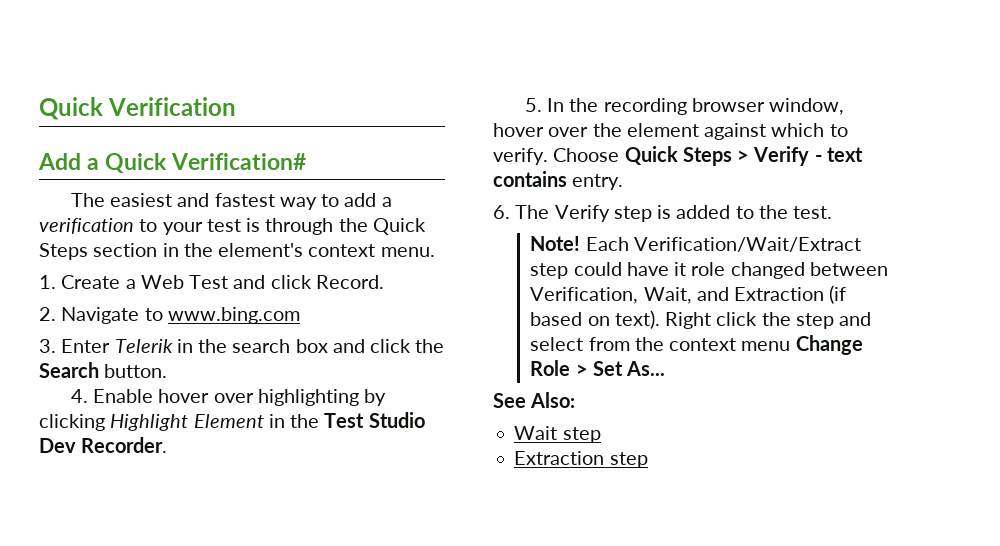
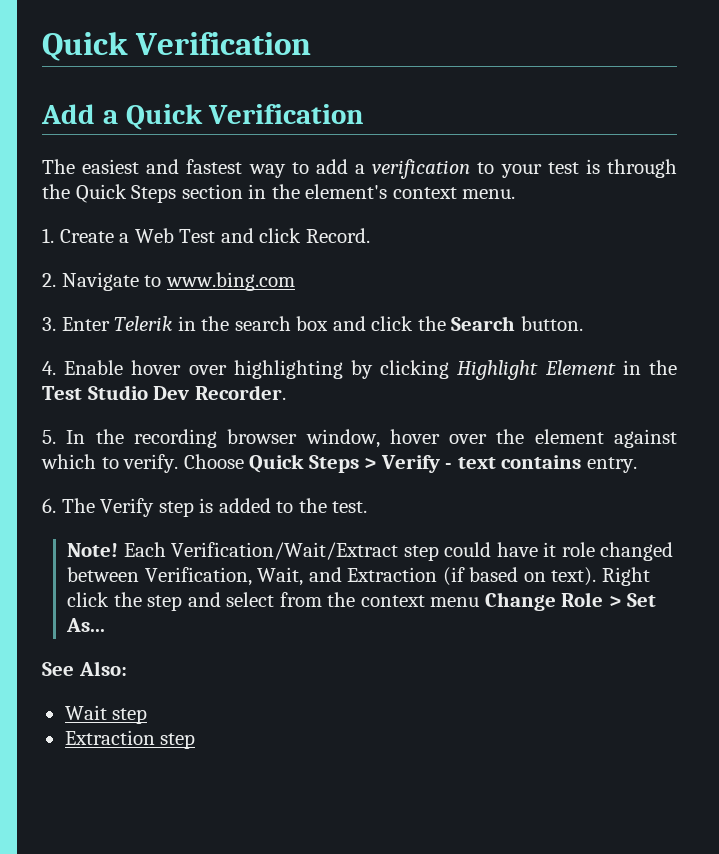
[171,153,307,170] Verification# -> [208,104,365,124] Verification

